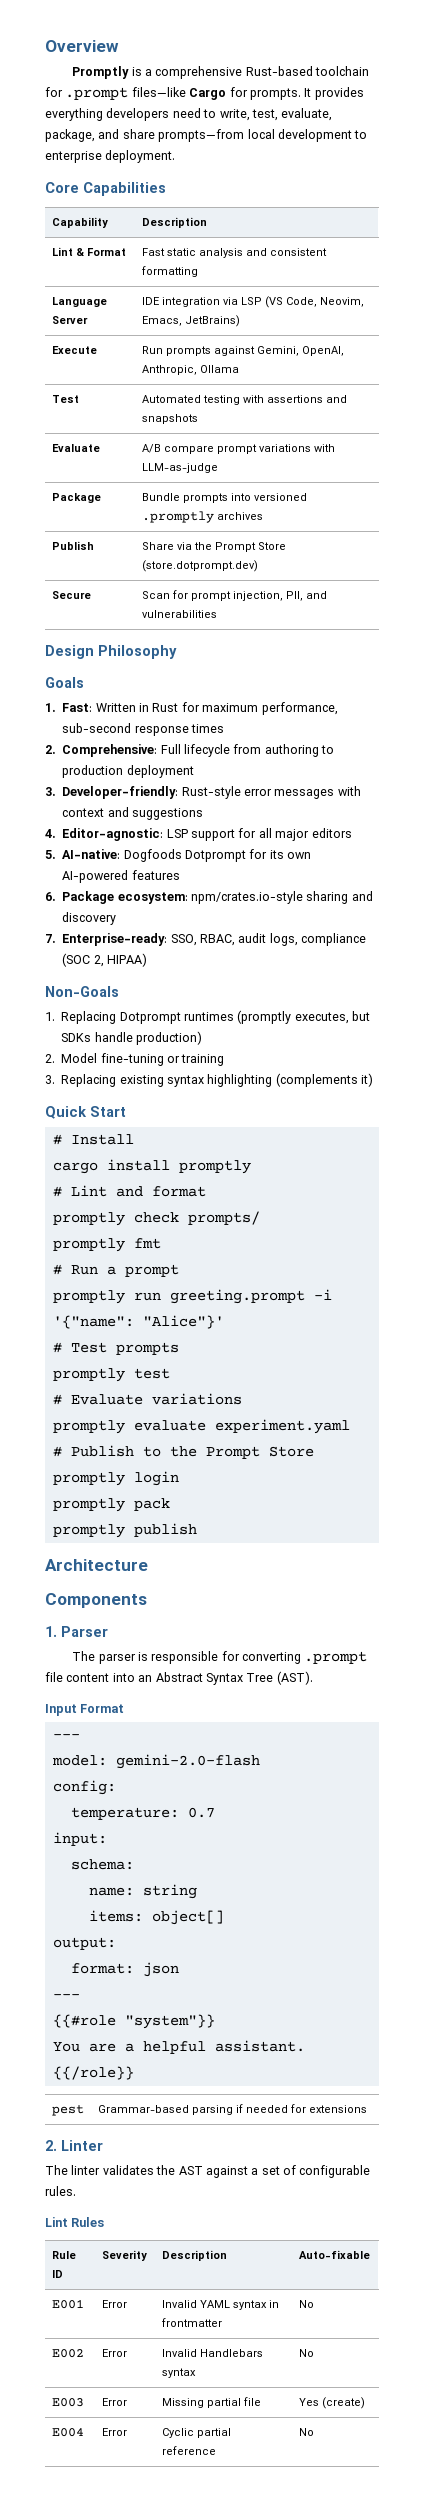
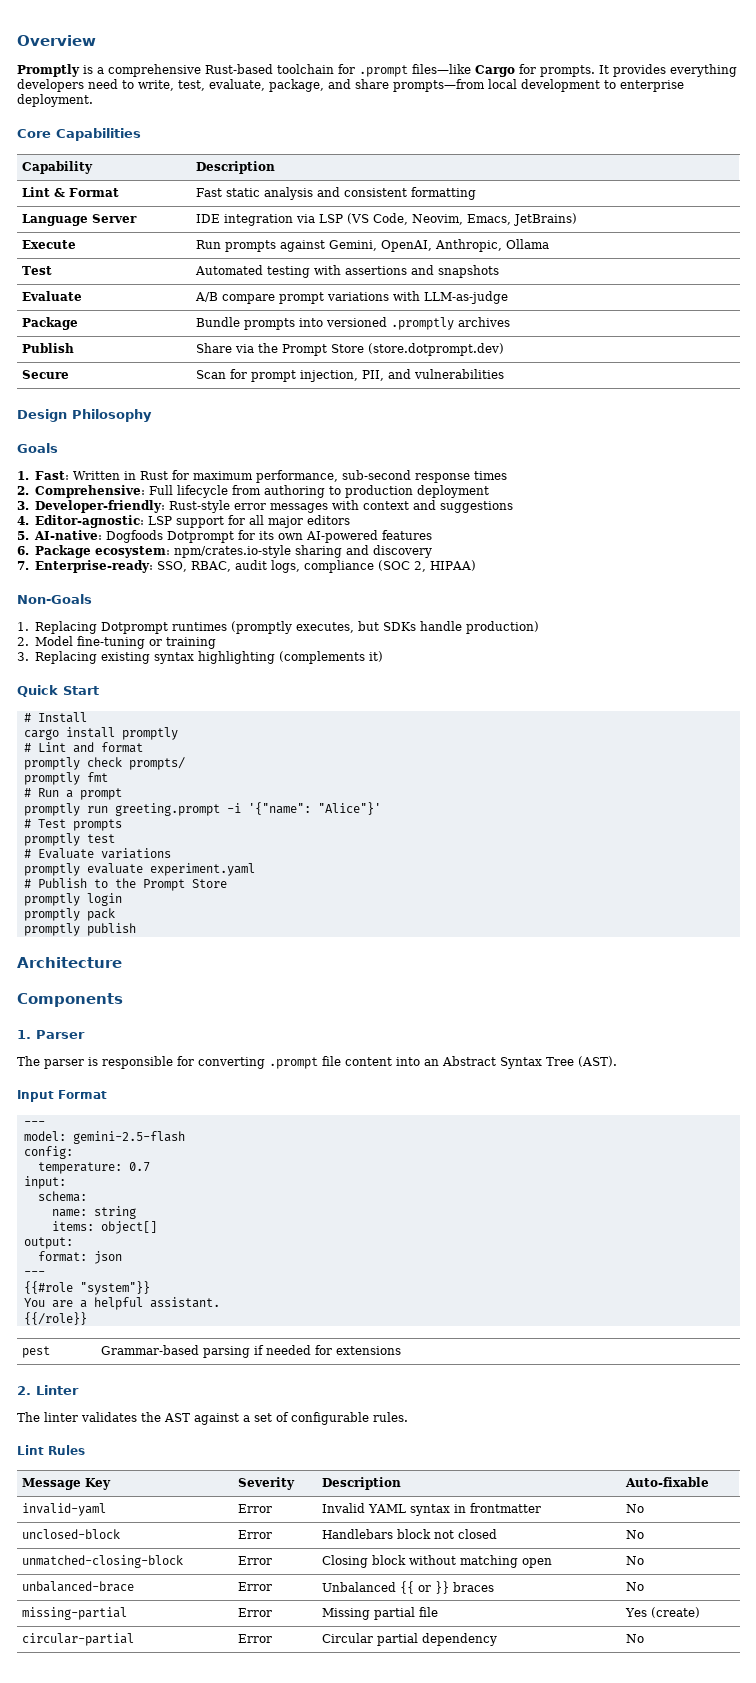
[115,1754,260,1769] gemini-2.0-flash -> [72,1131,185,1144] gemini-2.5-flash
[51,2251,76,2259] [51,2270,63,2278] Rule ID -> [21,1478,111,1490] Message Key
[51,2299,84,2309] E001 -> [21,1503,106,1516] invalid-yaml
[51,2349,84,2358] [101,2349,127,2357] [161,2349,263,2357] [161,2368,196,2378] [298,2349,314,2357] [51,2398,84,2407] E002 | Error | Invalid Handlebars syntax | No // E003 -> [21,1529,120,1539] [237,1530,272,1539] [321,1529,497,1539] [625,1530,644,1539] [21,1555,183,1568] [237,1556,272,1565] [321,1555,552,1568] [625,1556,644,1565] [21,1581,134,1592] [237,1582,272,1591] [321,1581,494,1594] [625,1582,644,1591] [21,1607,127,1620] unclosed-block | Error | Handlebars block not closed | No // unmatched-closing-block | Error | Closing block without matching open | No // unbalanced-brace | Error | Unbalanced {{ or }} braces | No // missing-partial
[51,2428,84,2437] [101,2428,127,2436] [161,2428,231,2438] [161,2446,216,2455] E004 | Error | Cyclic partial reference -> [21,1633,134,1646] [237,1634,272,1643] [321,1633,497,1646] circular-partial | Error | Circular partial dependency

